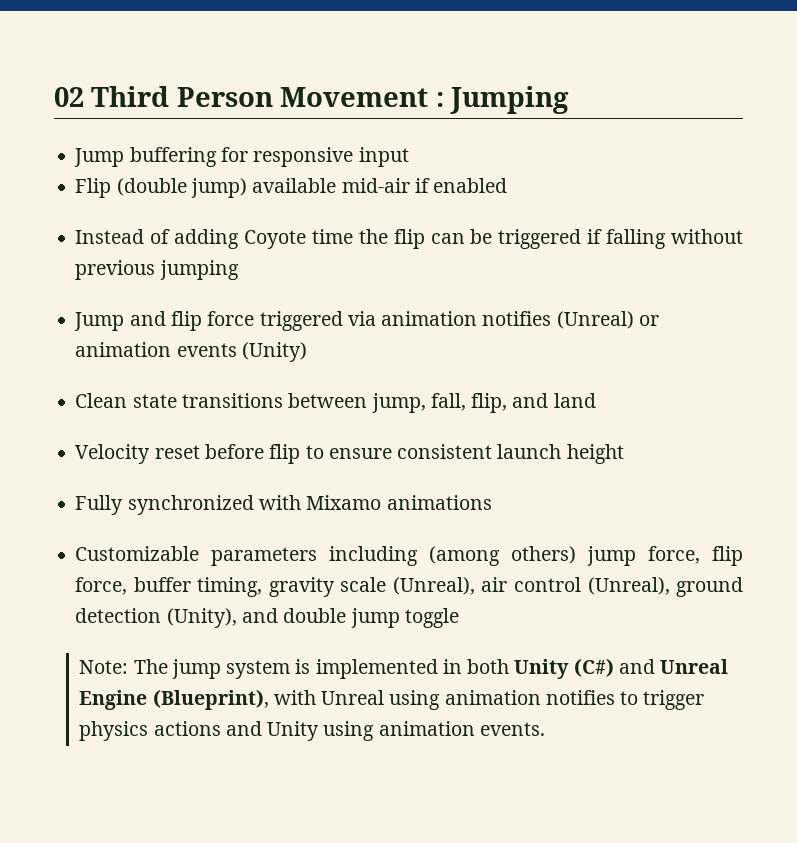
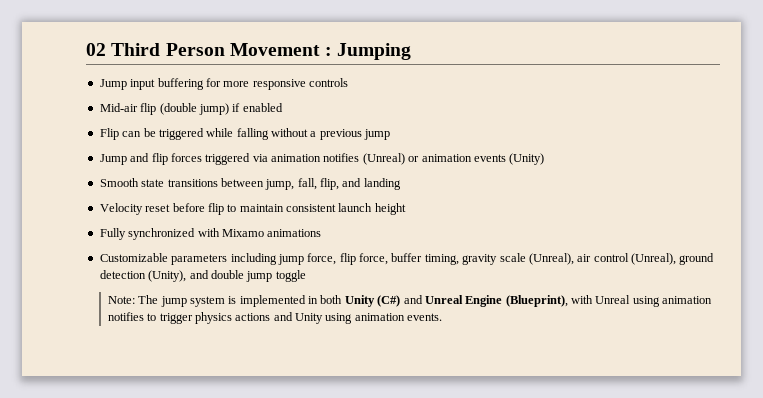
(125, 157) none -> [130,79,156,90] input
[253,147,409,167] [75,178,508,198] [75,229,425,249] responsive input // Flip (double jump) available mid-air if enabled // Instead of adding Coyote time the flip -> [223,78,348,90] [99,103,283,115] [99,128,119,140] more responsive controls // Mid-air flip (double jump) if enabled // Flip
[587,229,603,244] if -> [206,128,234,137] while
[75,260,239,280] previous jumping -> [310,129,391,140] a previous jump
[207,311,255,326] force -> [170,153,202,162] forces
[75,393,128,408] Clean -> [99,178,139,187] Smooth
[553,393,596,408] land -> [363,178,401,190] landing
[328,448,392,459] ensure -> [239,204,284,212] maintain
[429,546,577,566] (among others) -> (277, 259) none

